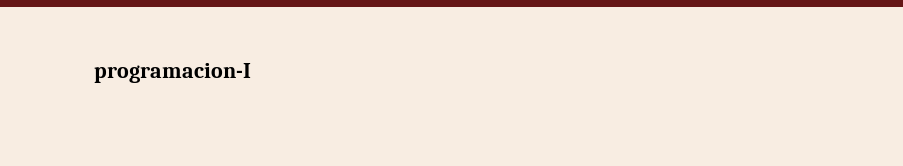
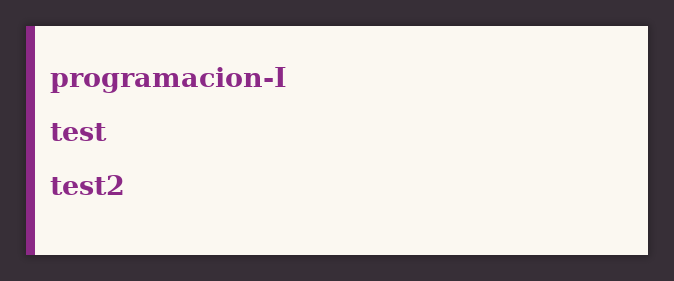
(251, 73) none -> [50,123,107,141] [50,175,125,195] // test // test2

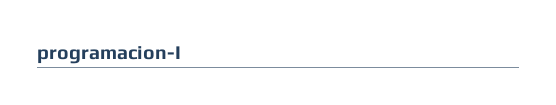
[50,123,107,141] [50,175,125,195] // test // test2 -> (181, 55) none

